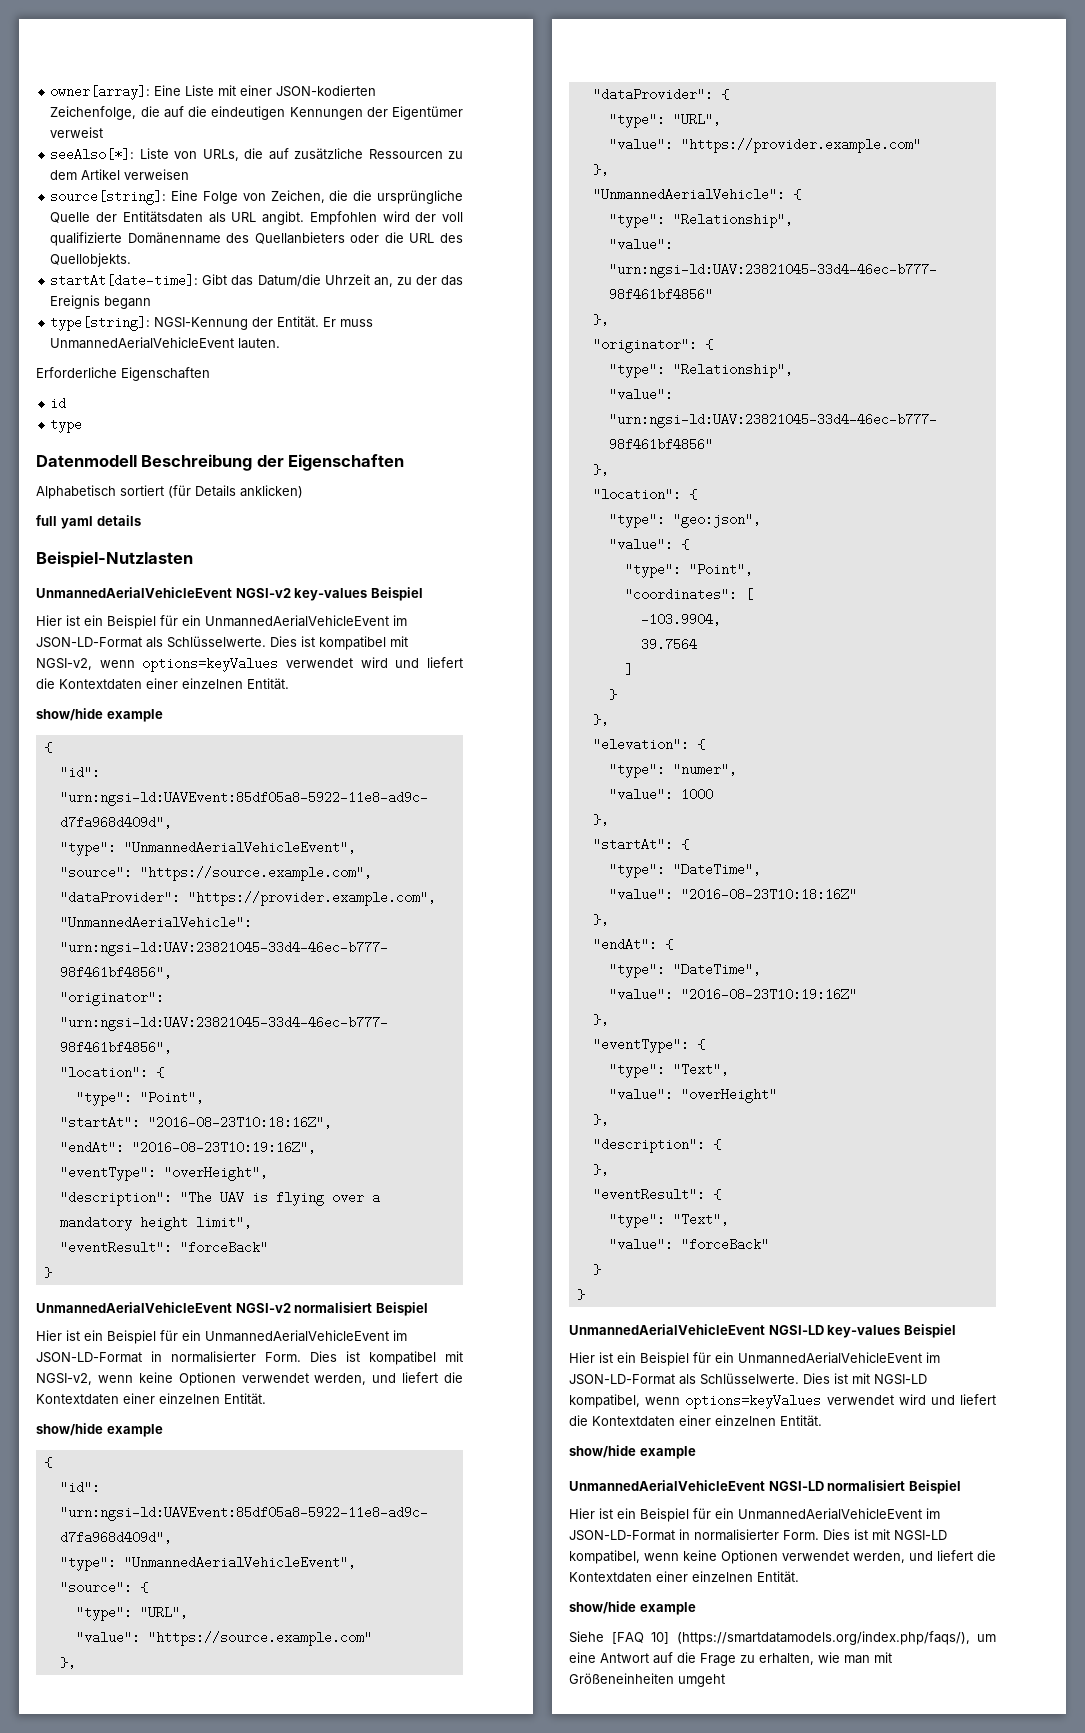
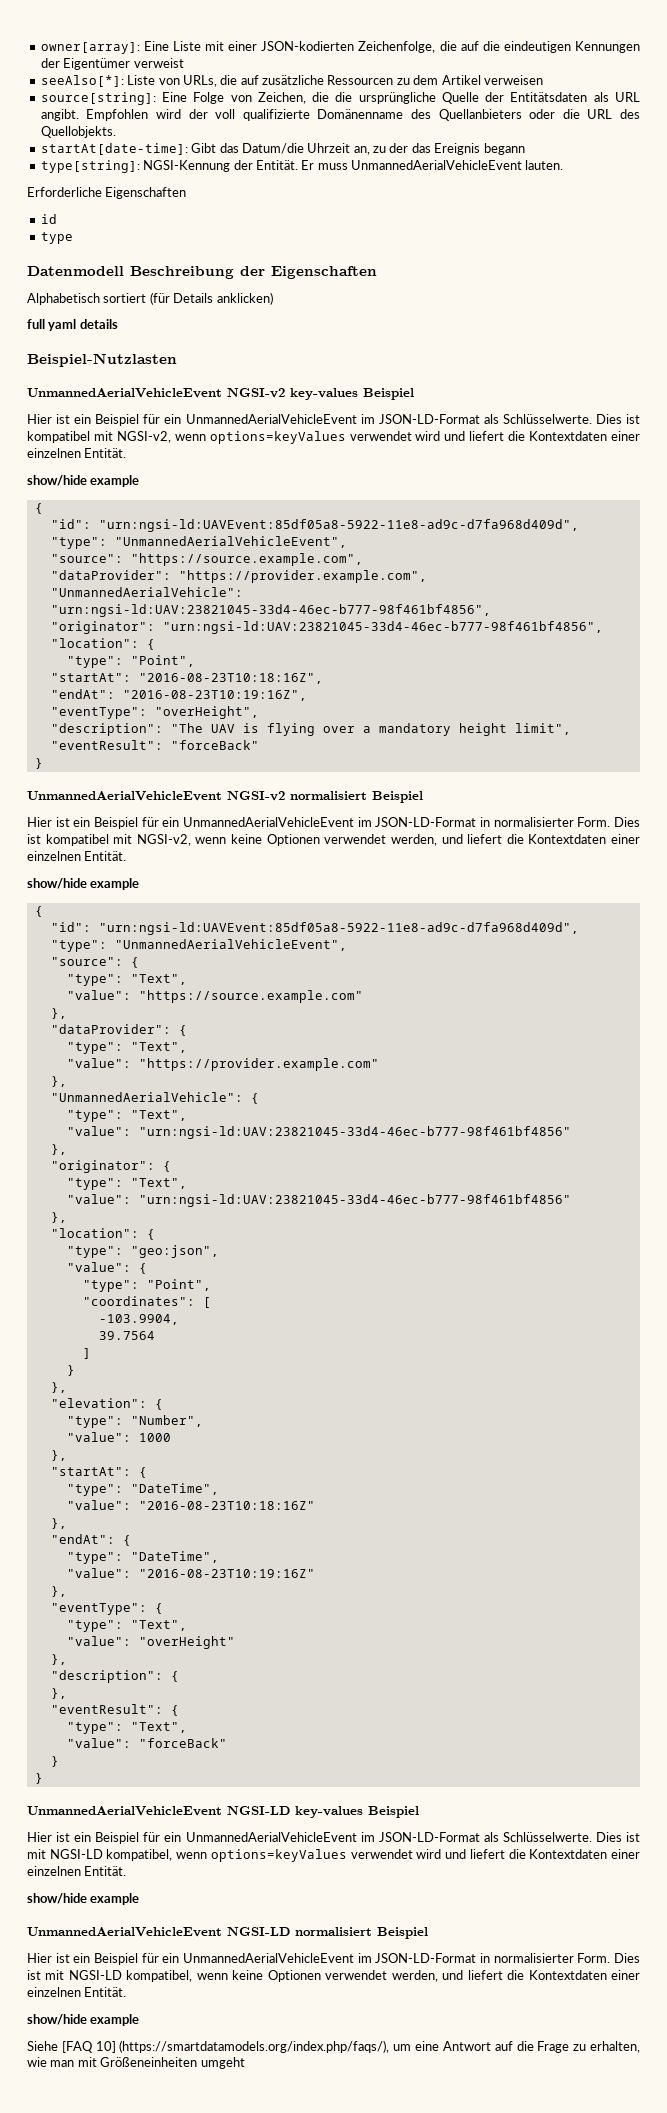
[139,1606,188,1619] "URL", -> [130,974,187,985] "Text",
[672,113,721,126] "URL", -> [130,1042,187,1053] "Text",
[672,213,793,228] "Relationship", -> [130,1110,187,1121] "Text",
[672,363,793,378] "Relationship", -> [130,1178,187,1189] "Text",
[672,763,737,776] "numer", -> [130,1415,203,1427] "Number",

